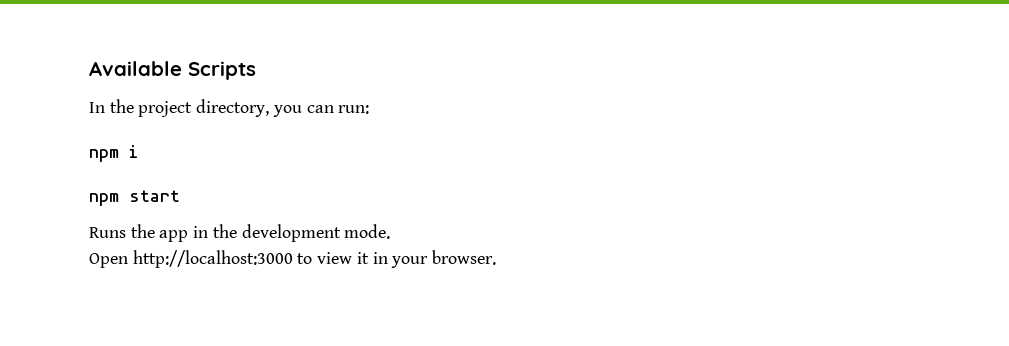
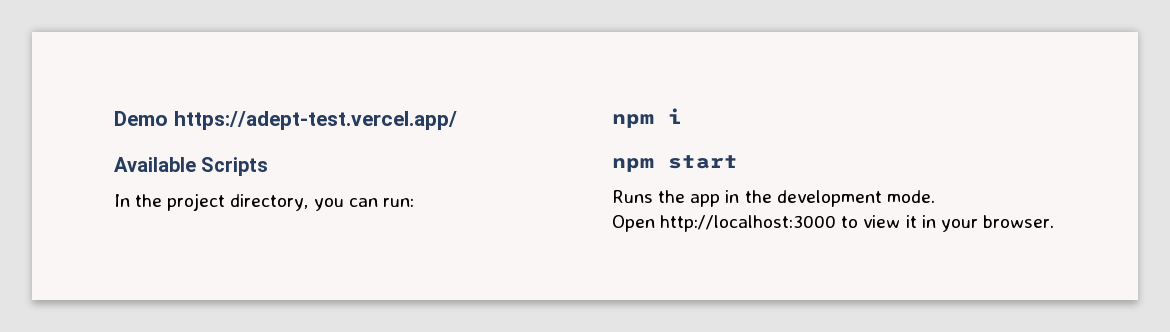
(89, 68) none -> [114,111,457,130] Demo https://adept-test.vercel.app/ //

